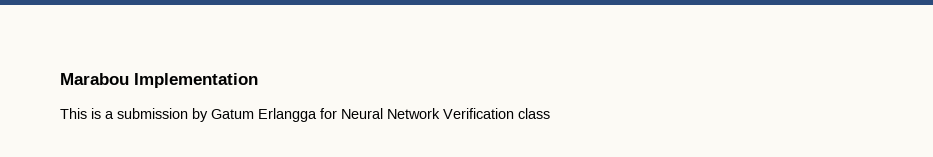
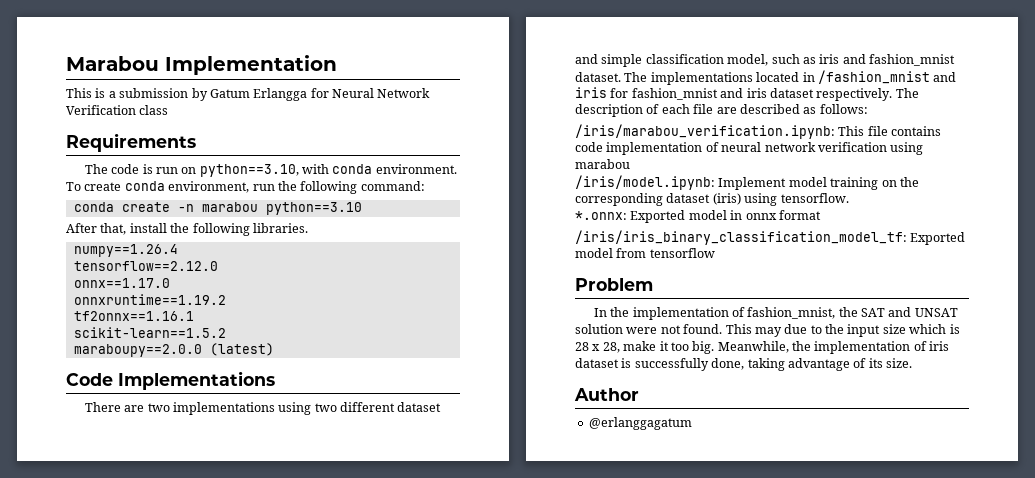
(550, 113) none -> [66,133,196,152] [84,164,457,177] [66,181,425,194] [73,202,362,215] [66,223,308,236] [73,244,178,257] [73,261,218,271] [73,278,170,288] [73,294,226,305] [73,311,194,321] [73,327,226,338] [73,343,274,357] [66,371,275,390] [84,402,442,415] [575,54,955,67] [575,70,957,85] [575,87,919,101] [575,104,868,117] [575,124,942,139] [575,142,924,155] [575,159,630,169] [575,175,919,190] [575,193,849,206] [575,210,821,223] [575,230,966,245] [575,248,715,258] [575,278,653,291] [593,307,958,320] [575,324,960,337] [575,341,950,354] [575,358,912,371] [574,388,639,401] [588,417,692,430] // Requirements // The code is run on python==3.10, with conda environment. To create conda environment, run the following command: // conda create -n marabou python==3.10 // After that, install the following libraries. // numpy==1.26.4 // tensorflow==2.12.0 // onnx==1.17.0 // onnxruntime==1.19.2 // tf2onnx==1.16.1 // scikit-learn==1.5.2 // maraboupy==2.0.0 (latest) // Code Implementations // There are two implementations using two different dataset and simple classification model, such as iris and fashion_mnist dataset. The implementations located in /fashion_mnist and iris for fashion_mnist and iris dataset respectively. The description of each file are described as follows: // /iris/marabou_verification.ipynb: This file contains code implementation of neural network verification using marabou // /iris/model.ipynb: Implement model training on the corresponding dataset (iris) using tensorflow. // *.onnx: Exported model in onnx format // /iris/iris_binary_classification_model_tf: Exported model from tensorflow // Problem // In the implementation of fashion_mnist, the SAT and UNSAT solution were not found. This may due to the input size which is 28 x 28, make it too big. Meanwhile, the implementation of iris dataset is successfully done, taking advantage of its size. // Author // @erlanggagatum

